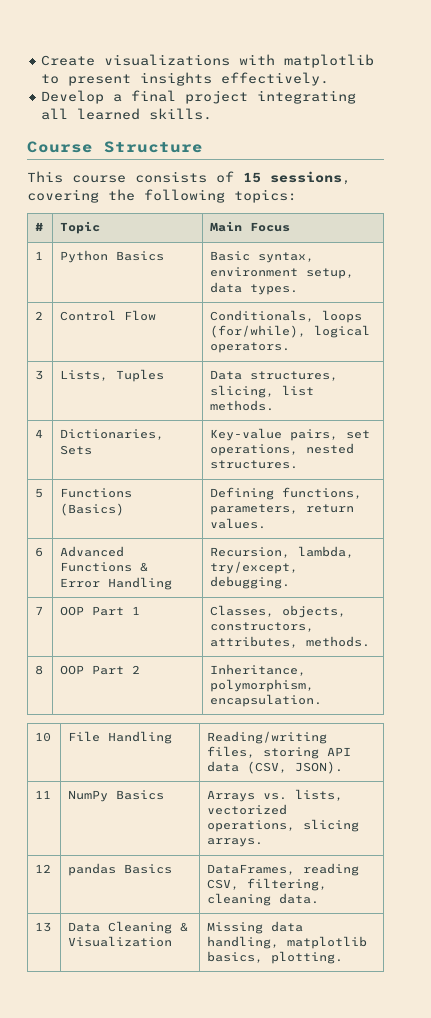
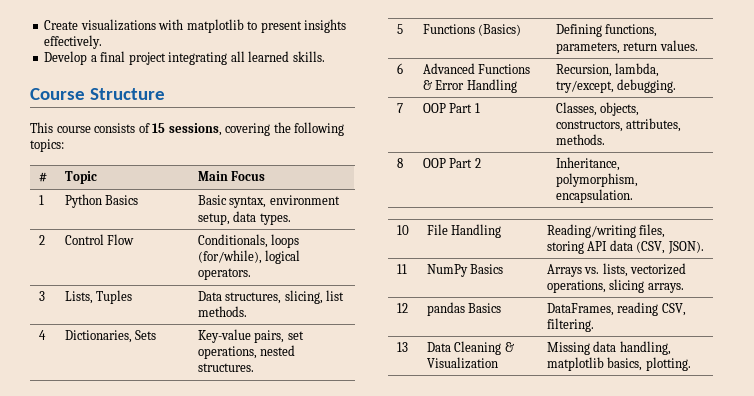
[247,878,328,891] [207,893,320,906] filtering, cleaning data. -> [546,318,594,332] filtering.

